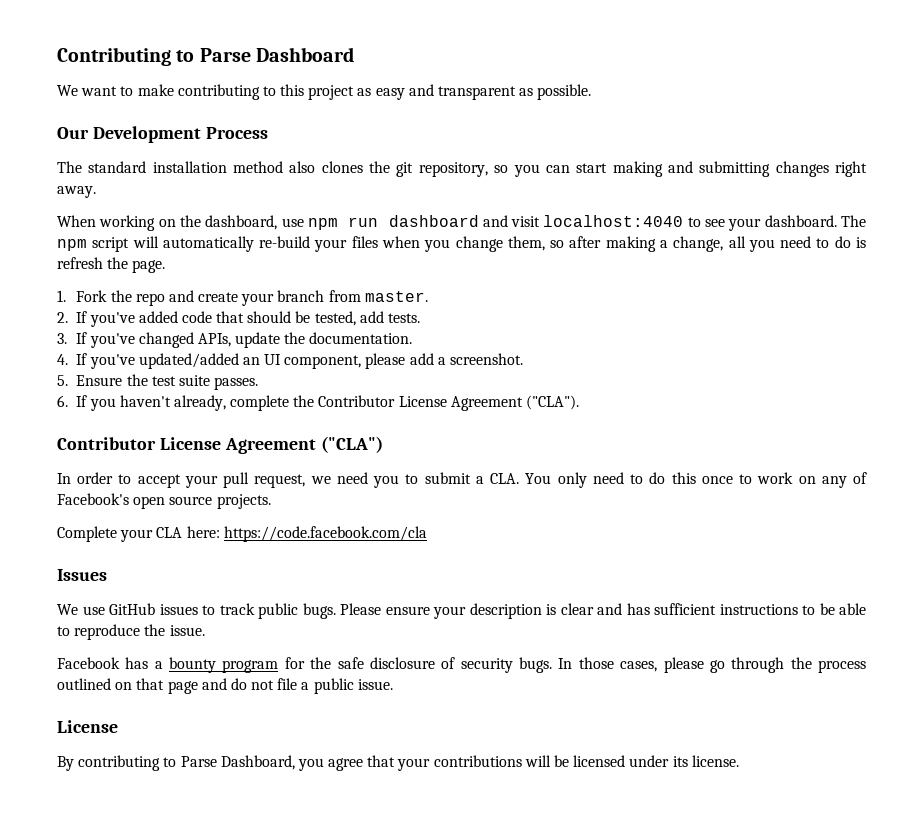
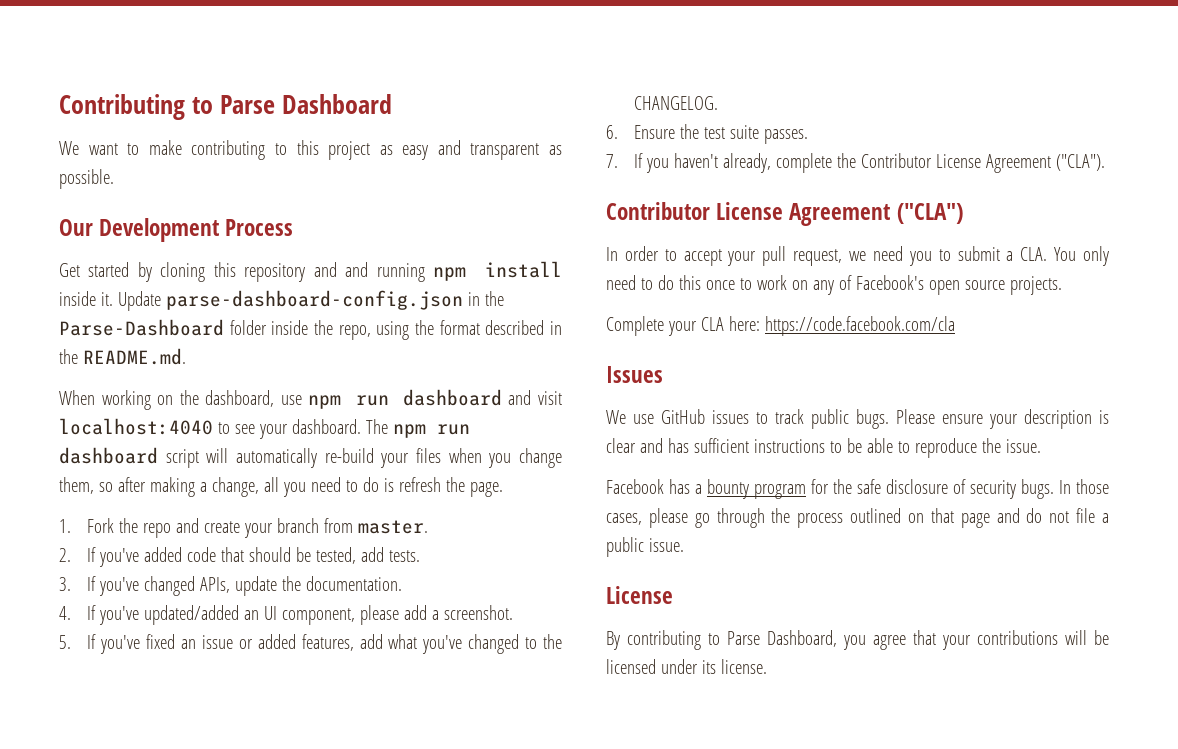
[57,161,868,177] [57,186,96,198] The standard installation method also clones the git repository, so you can start making and submitting changes right away. -> [59,261,562,282] [59,290,504,311] [59,319,563,340] [59,348,186,365] Get started by cloning this repository and and running npm install inside it. Update parse-dashboard-config.json in the Parse-Dashboard folder inside the repo, using the format described in the README.md.
(87, 245) none -> [436,424,470,435] [59,447,158,464] run dashboard
(68, 380) none -> [87,634,563,654] [634,96,719,110] [606,125,618,139] If you've fixed an issue or added features, add what you've changed to the CHANGELOG. // 6.
[57,395,68,407] 6. -> [606,154,618,168] 7.

